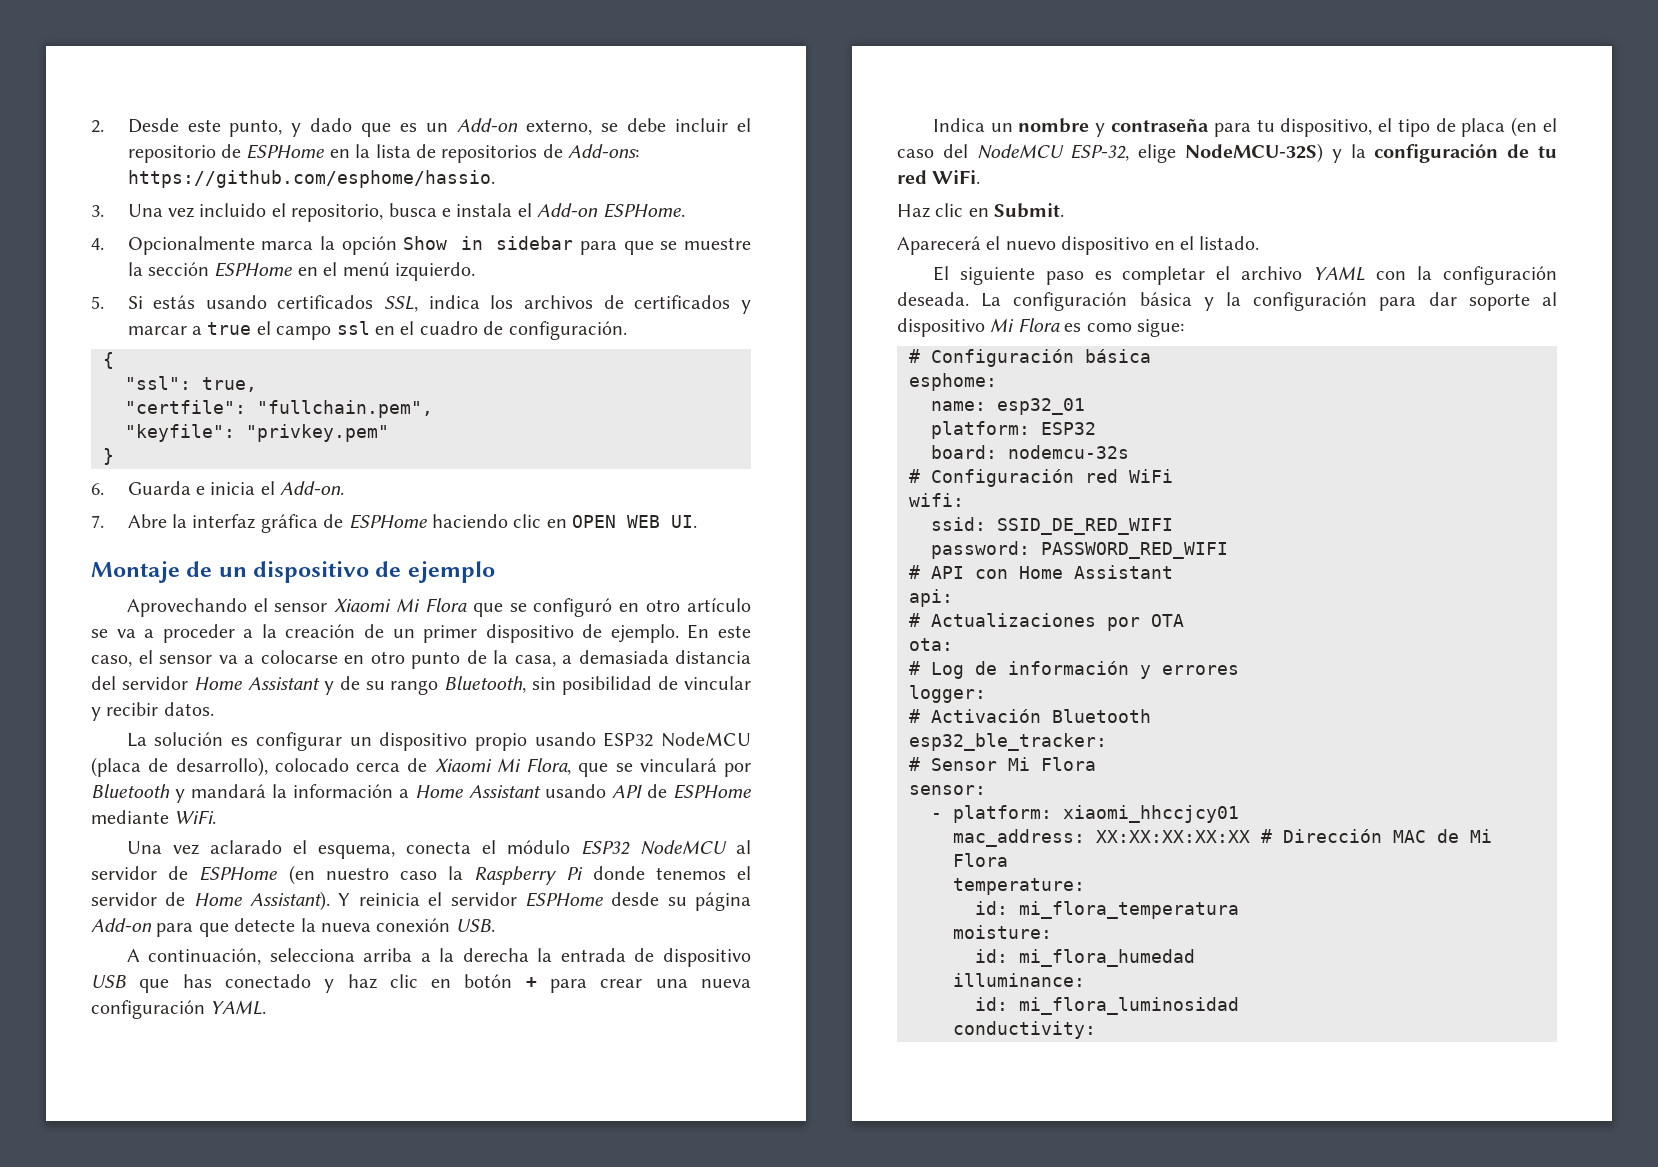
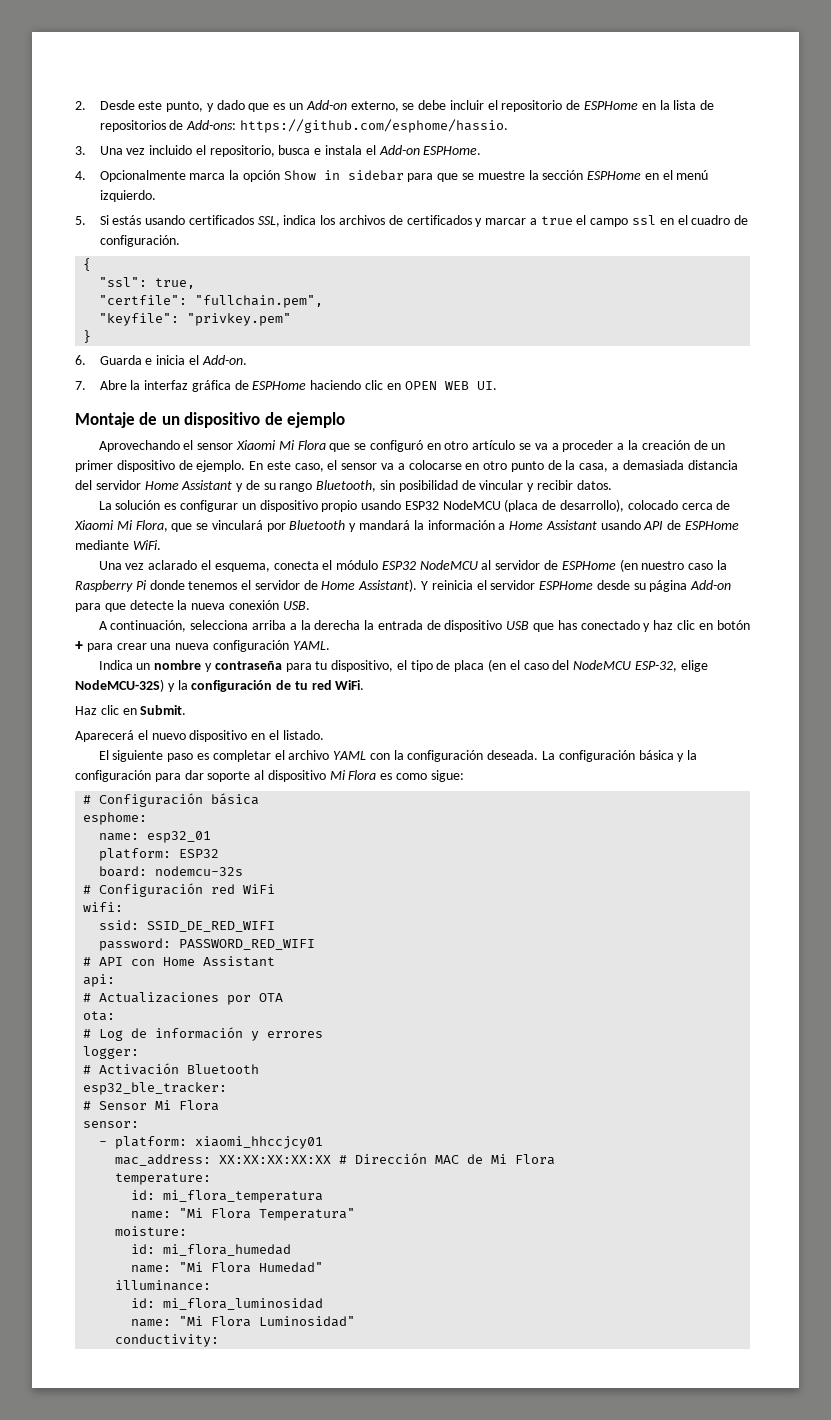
(1239, 910) none -> [131,1208,356,1221] // name: "Mi Flora Temperatura"
(1195, 958) none -> [131,1262,324,1273] // name: "Mi Flora Humedad"
(1239, 1006) none -> [131,1316,356,1327] // name: "Mi Flora Luminosidad"

